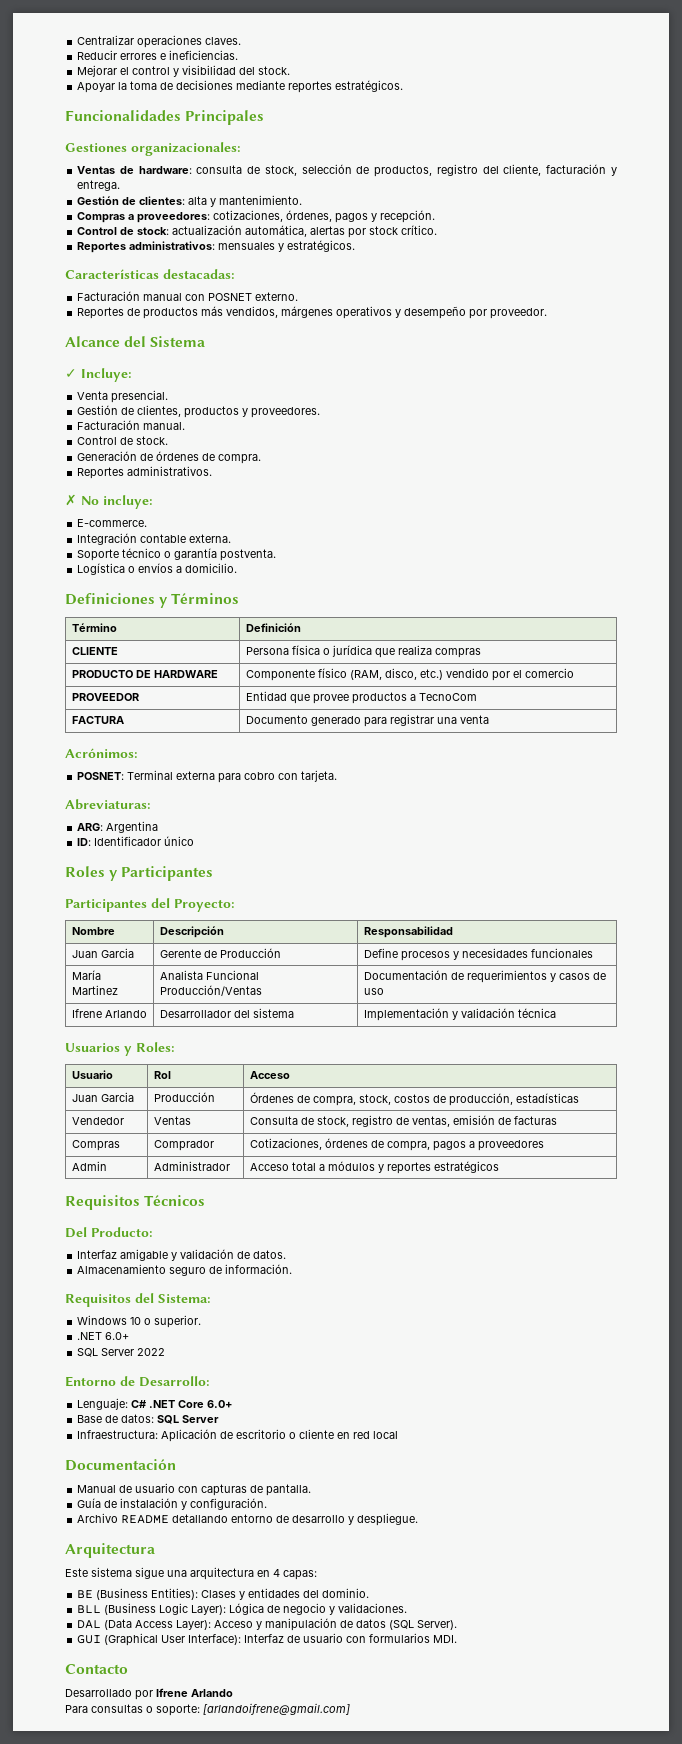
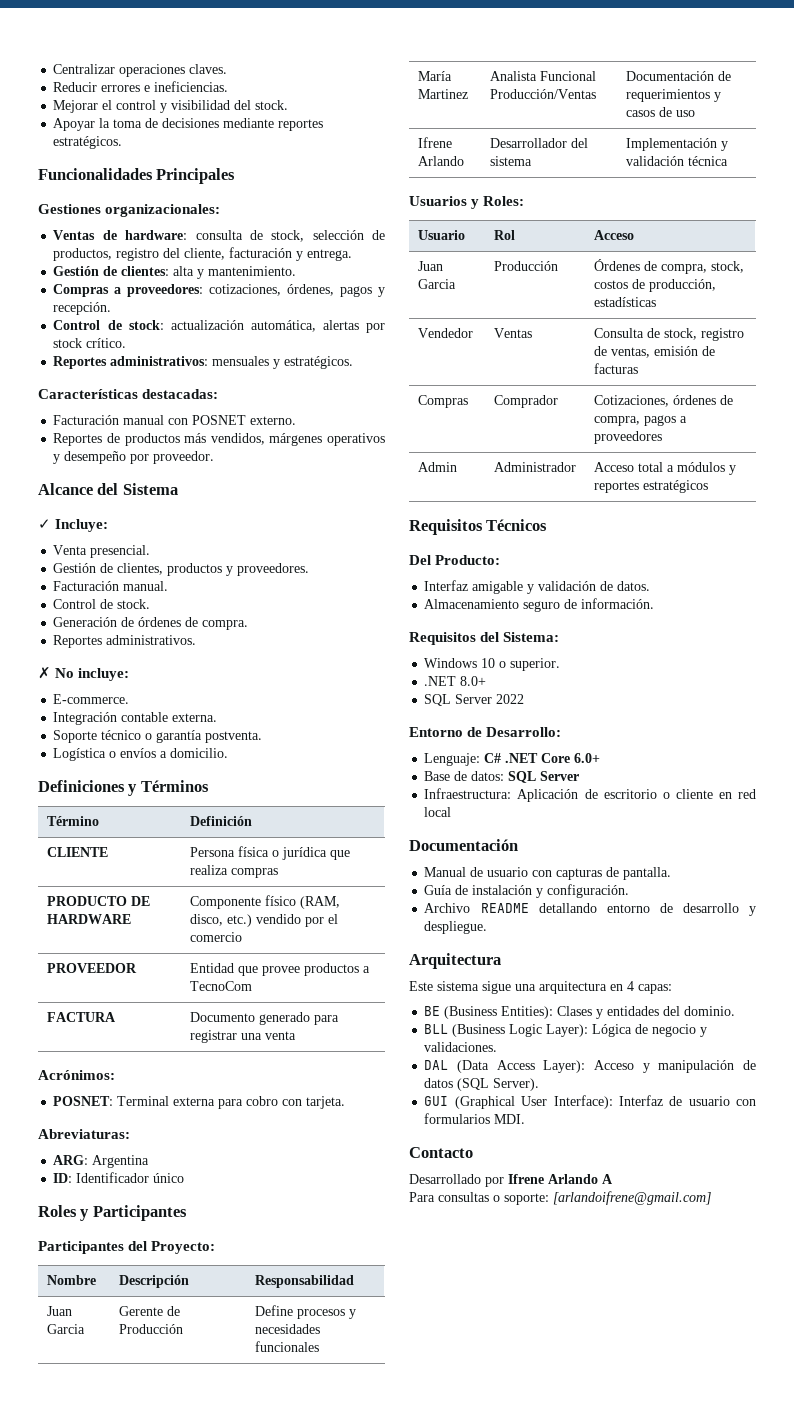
[105,1332,130,1340] 6.0+ -> [460,676,487,686] 8.0+
(233, 1693) none -> [602,1174,613,1184] A

